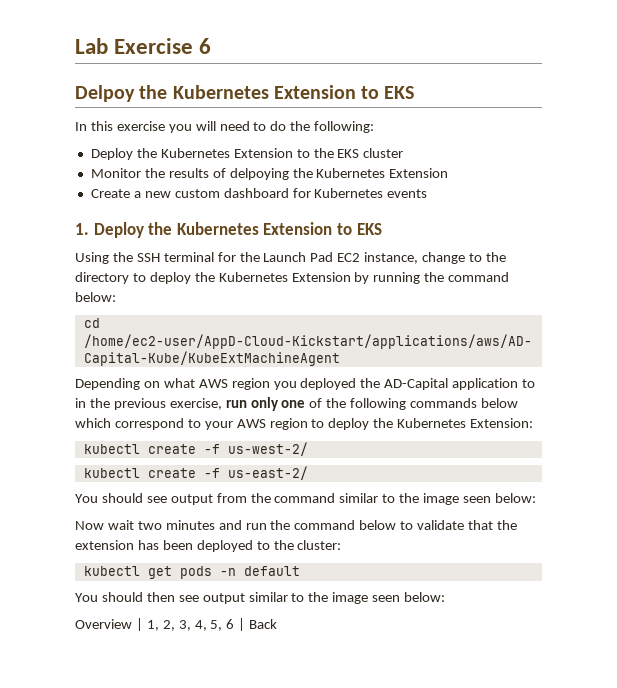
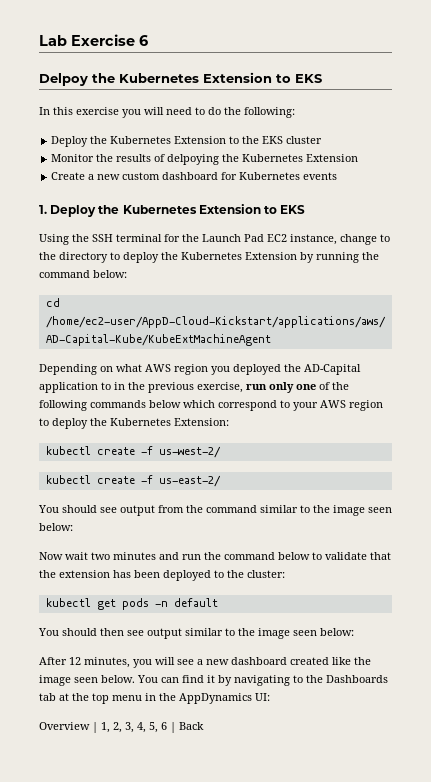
(446, 597) none -> [39,657,371,668] [39,675,388,686] [39,693,270,704] // After 12 minutes, you will see a new dashboard created like the image seen below. You can find it by navigating to the Dashboards tab at the top menu in the AppDynamics UI:

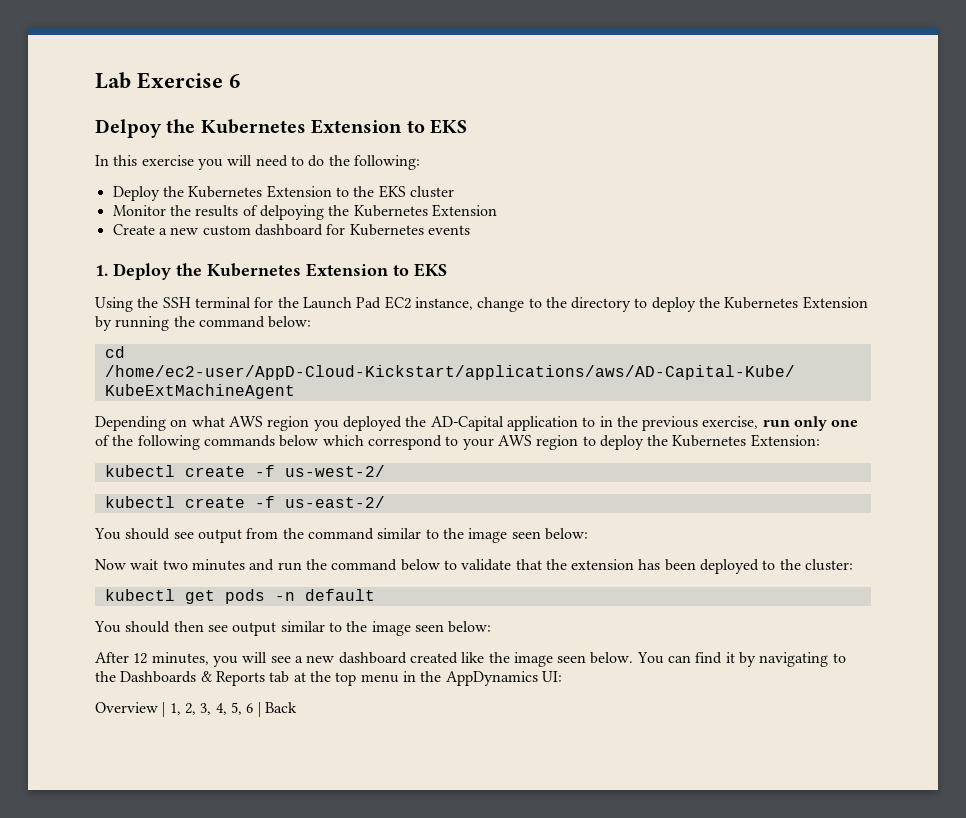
(388, 679) none -> [200,671,265,686] & Reports

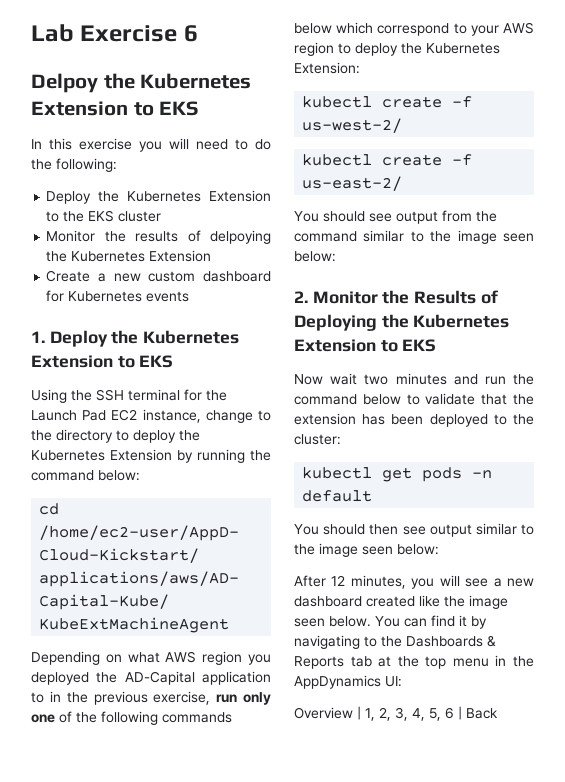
(588, 534) none -> [294,290,498,304] [294,314,510,331] [294,339,437,352] // 2. Monitor the Results of Deploying the Kubernetes Extension to EKS

